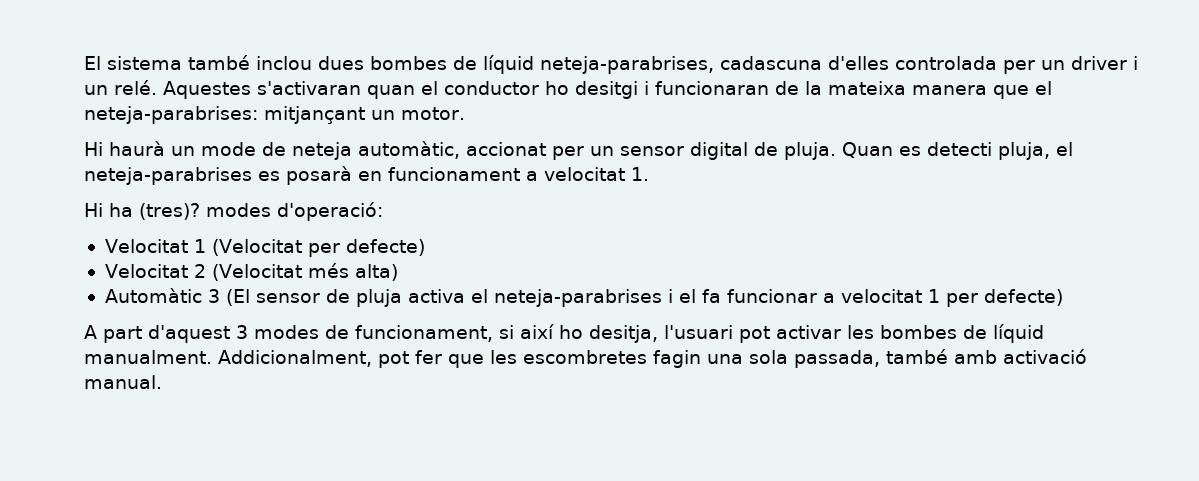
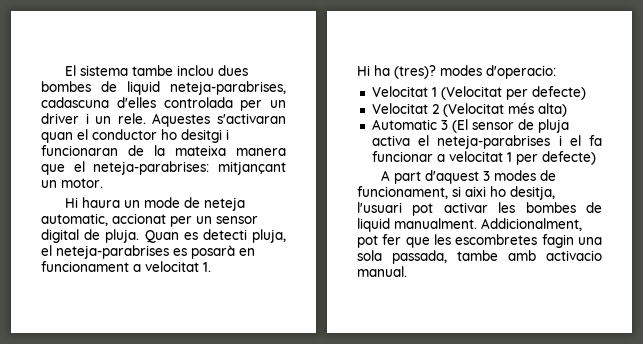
[188,55,250,70] també -> [132,65,174,76] tambe
[483,55,534,74] líquid -> [127,81,160,95] liquid
[114,80,157,95] relé. -> [117,113,146,124] rele.
[109,141,165,156] haurà -> [82,197,121,208] haura
[358,141,460,159] automàtic, -> [41,213,108,226] automatic,
[277,202,383,221] d'operació: -> [486,65,556,79] d'operacio:
[104,288,202,303] Automàtic -> [371,119,437,130] Automatic
[520,324,554,339] així -> [465,186,486,197] aixi
[993,324,1044,343] líquid -> [357,218,390,232] liquid
[886,349,1087,364] també amb activació -> [457,250,602,261] tambe amb activacio

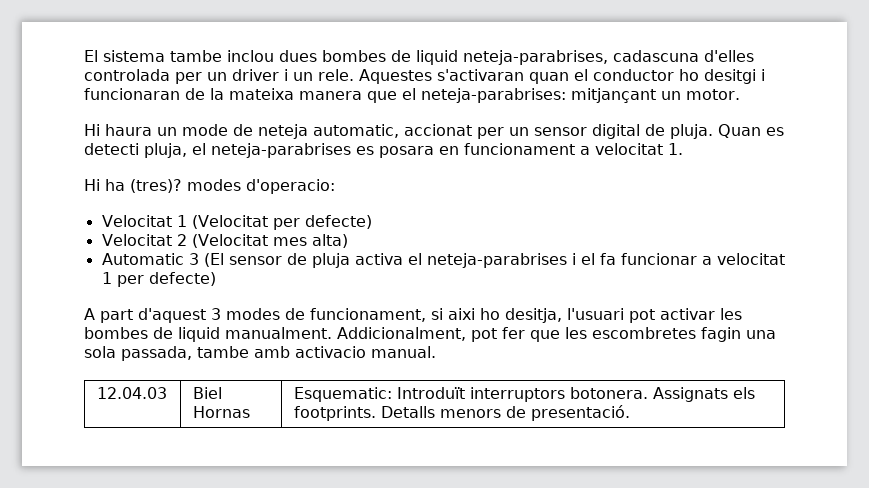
[191,245,235,259] posarà -> [379,146,434,158] posara
[507,102,534,114] més -> [272,237,307,246] mes
(407, 271) none -> [96,387,167,399] [192,387,222,399] [192,406,250,418] [293,387,755,402] [293,405,630,421] // 12.04.03 | Biel Hornas | Esquematic: Introduït interruptors botonera. Assignats els footprints. Detalls menors de presentació.

